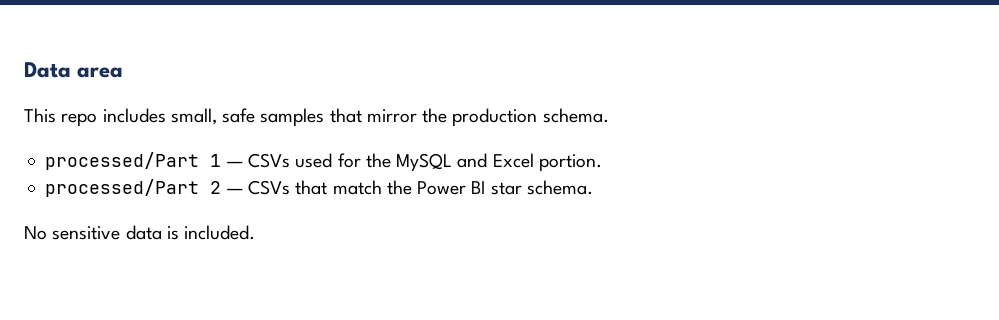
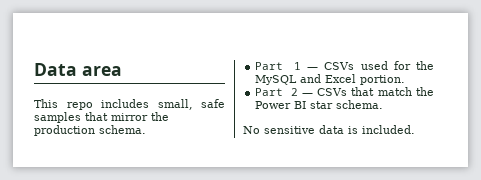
[45,152,200,170] processed/Part -> [255,62,284,70] Part
[45,179,200,197] processed/Part -> [255,88,284,96] Part

